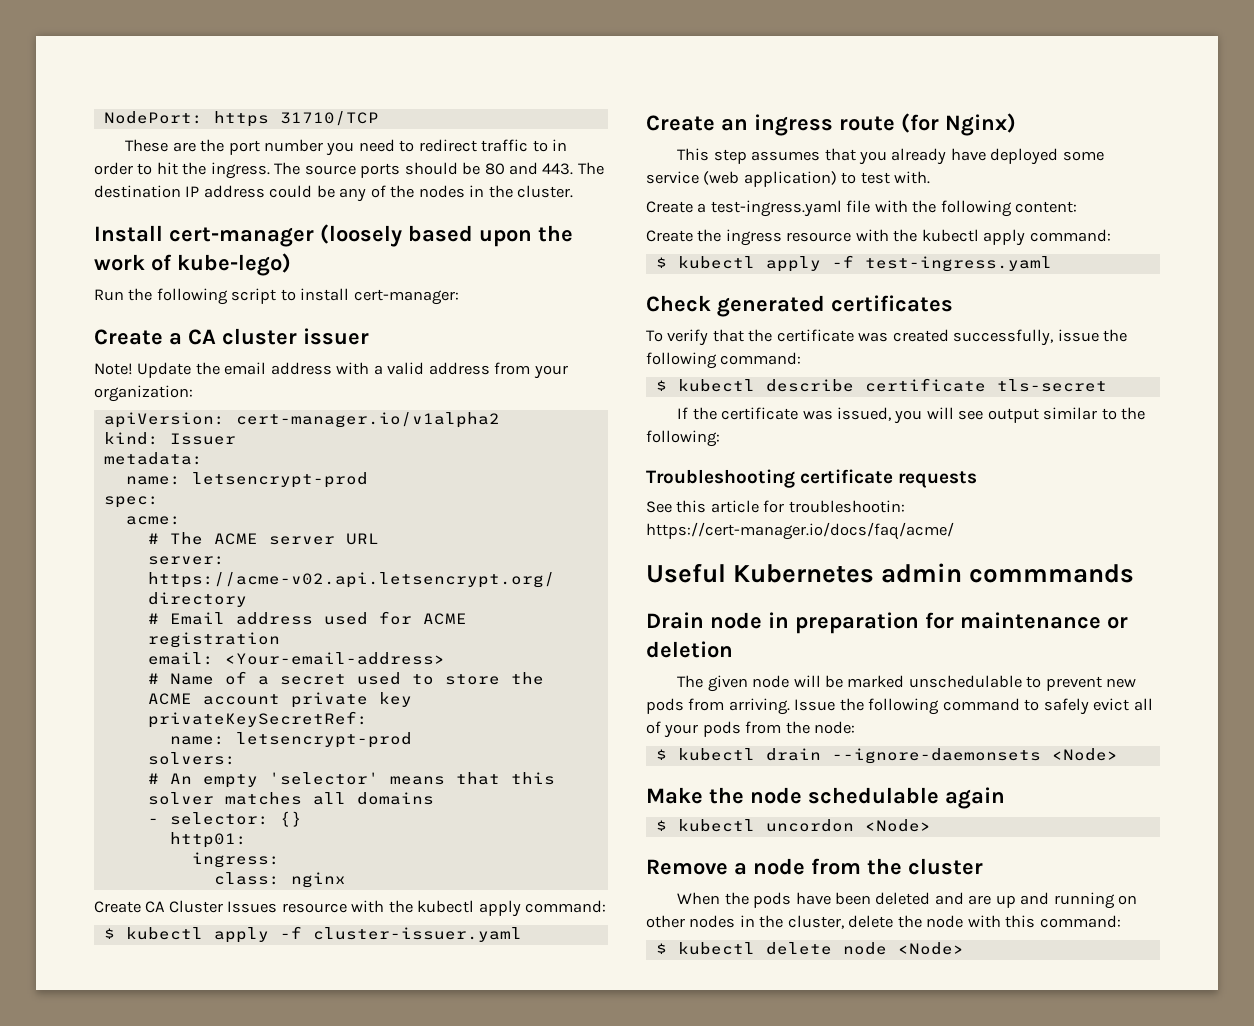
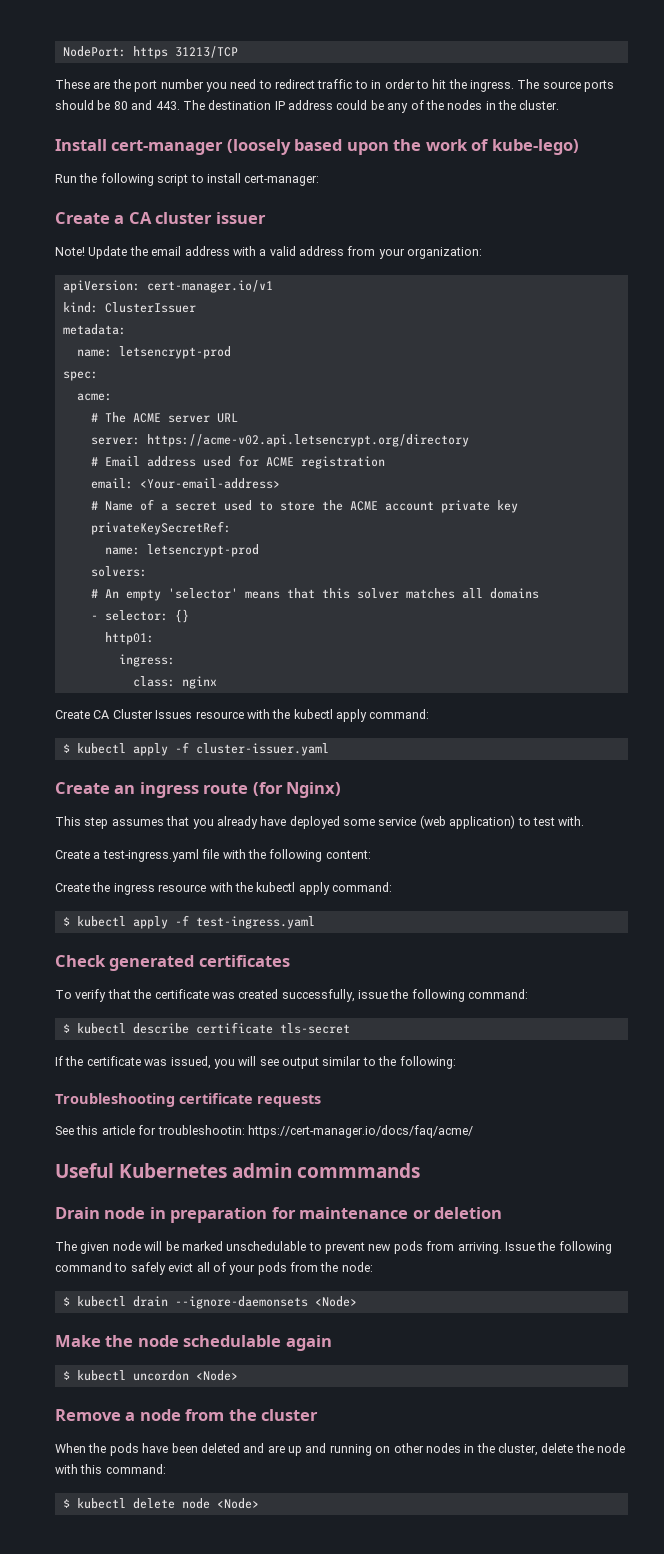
[279,111,379,126] 31710/TCP -> [174,46,238,58] 31213/TCP
[235,412,500,428] cert-manager.io/v1alpha2 -> [146,280,273,293] cert-manager.io/v1
[169,433,236,445] Issuer -> [104,302,196,313] ClusterIssuer

